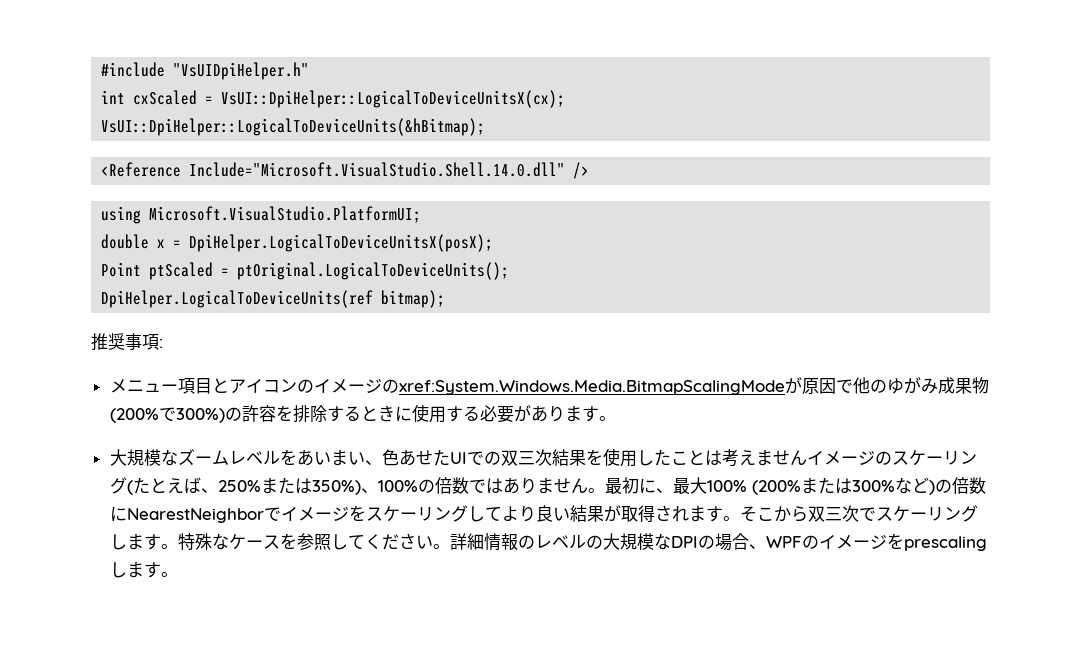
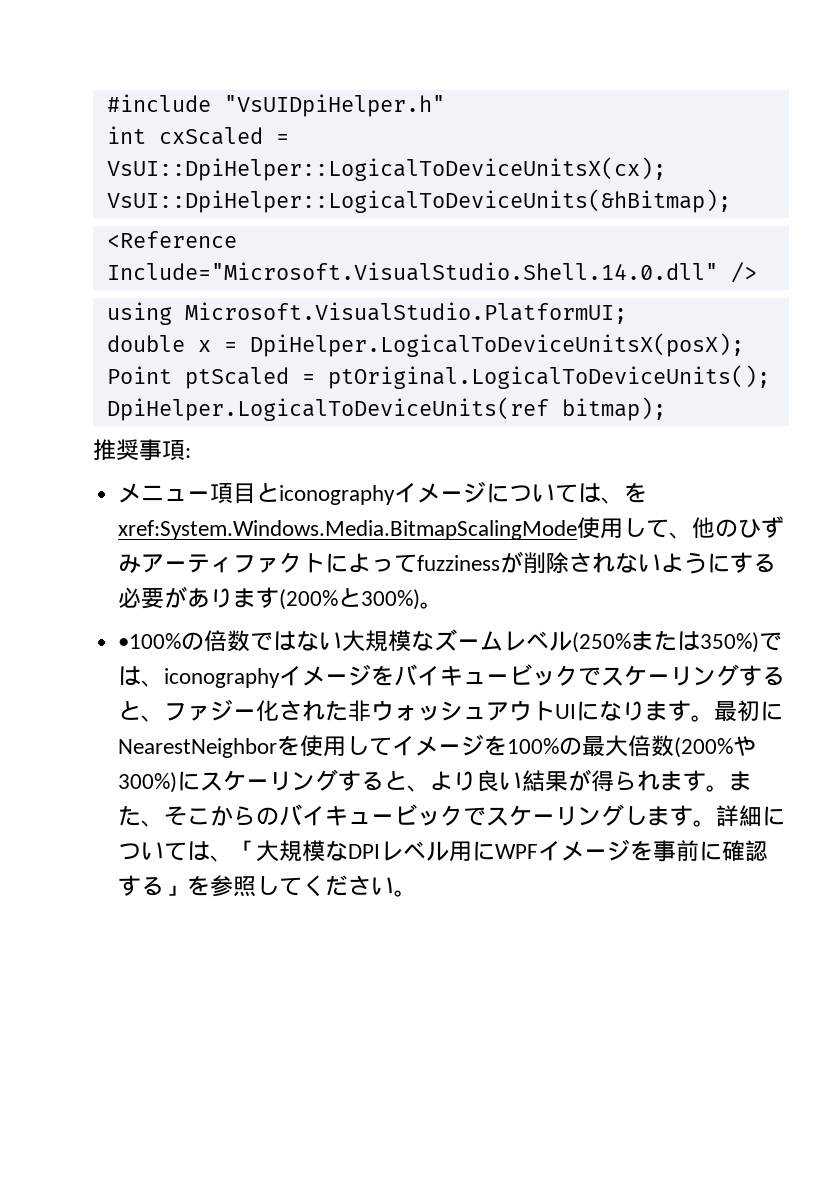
[228,377,989,395] [109,404,446,423] アイコンのイメージのxref:System.Windows.Media.BitmapScalingModeが原因で他のゆがみ成果物(200%で300%)の許容を排除するときに使用 -> [279,481,648,505] [118,516,785,540] [118,551,731,574] iconographyイメージについては、をxref:System.Windows.Media.BitmapScalingMode使用して、他のひずみアーティファクトによってfuzzinessが削除されないように
[598,416,616,421] 。 // -> [279,588,444,610] [118,630,343,652] (200%と300%)。 // •100%の倍数ではない
[279,448,977,467] [109,477,986,495] [109,505,502,523] をあいまい、色あせたUIでの双三次結果を使用したことは考えませんイメージのスケーリング(たとえば、250%または350%)、100%の倍数ではありません。最初に、最大100% (200%または300%など)の倍数にNearestNeighborでイメージをスケーリングして -> [572,630,783,653] [118,664,786,688] [118,699,784,722] [118,734,757,758] [118,769,431,793] (250%または350%)では、iconographyイメージをバイキュービックでスケーリングすると、ファジー化された非ウォッシュアウトUIになります。最初にNearestNeighborを使用してイメージを100%の最大倍数(200%や300%)にスケーリングすると、
[620,505,672,522] 取得さ -> [591,770,638,792] 得ら
(740, 518) none -> [729,771,753,791] [118,805,165,827] また、
[807,505,859,522] 双三次 -> [256,804,464,826] のバイキュービック
[177,533,280,550] 特殊なケース -> [716,805,786,827] [118,839,769,862] [118,875,188,896] 詳細については、「大規模なDPIレベル用にWPFイメージを事前に確認する」
[449,533,987,551] [109,562,178,578] 詳細情報のレベルの大規模なDPIの場合、WPFのイメージをprescalingします。 -> (418, 893) none

